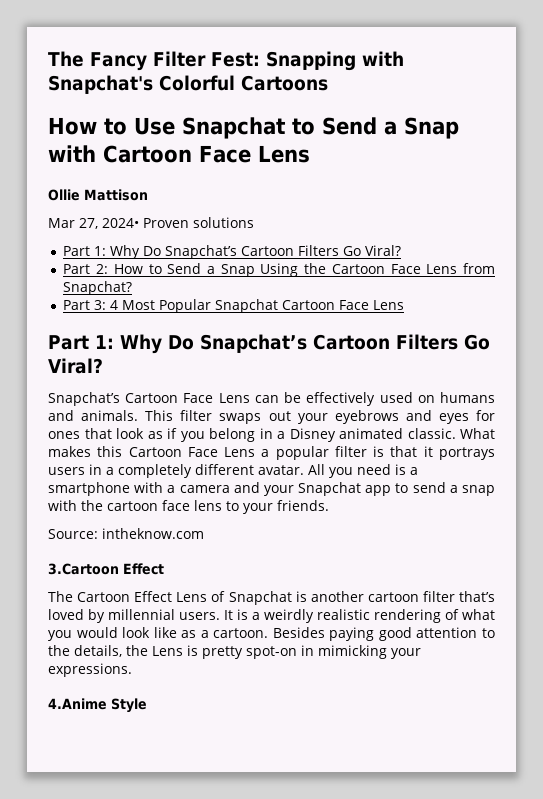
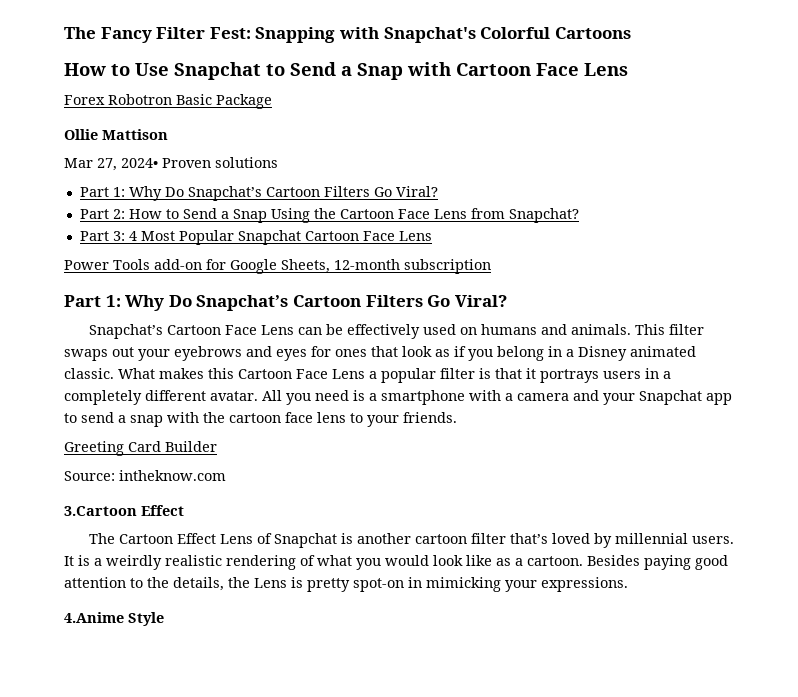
(310, 154) none -> [64,94,272,109] // Forex Robotron Basic Package
(405, 305) none -> [64,259,491,274] // Power Tools add-on for Google Sheets, 12-month subscription
(329, 505) none -> [64,441,217,456] // Greeting Card Builder

